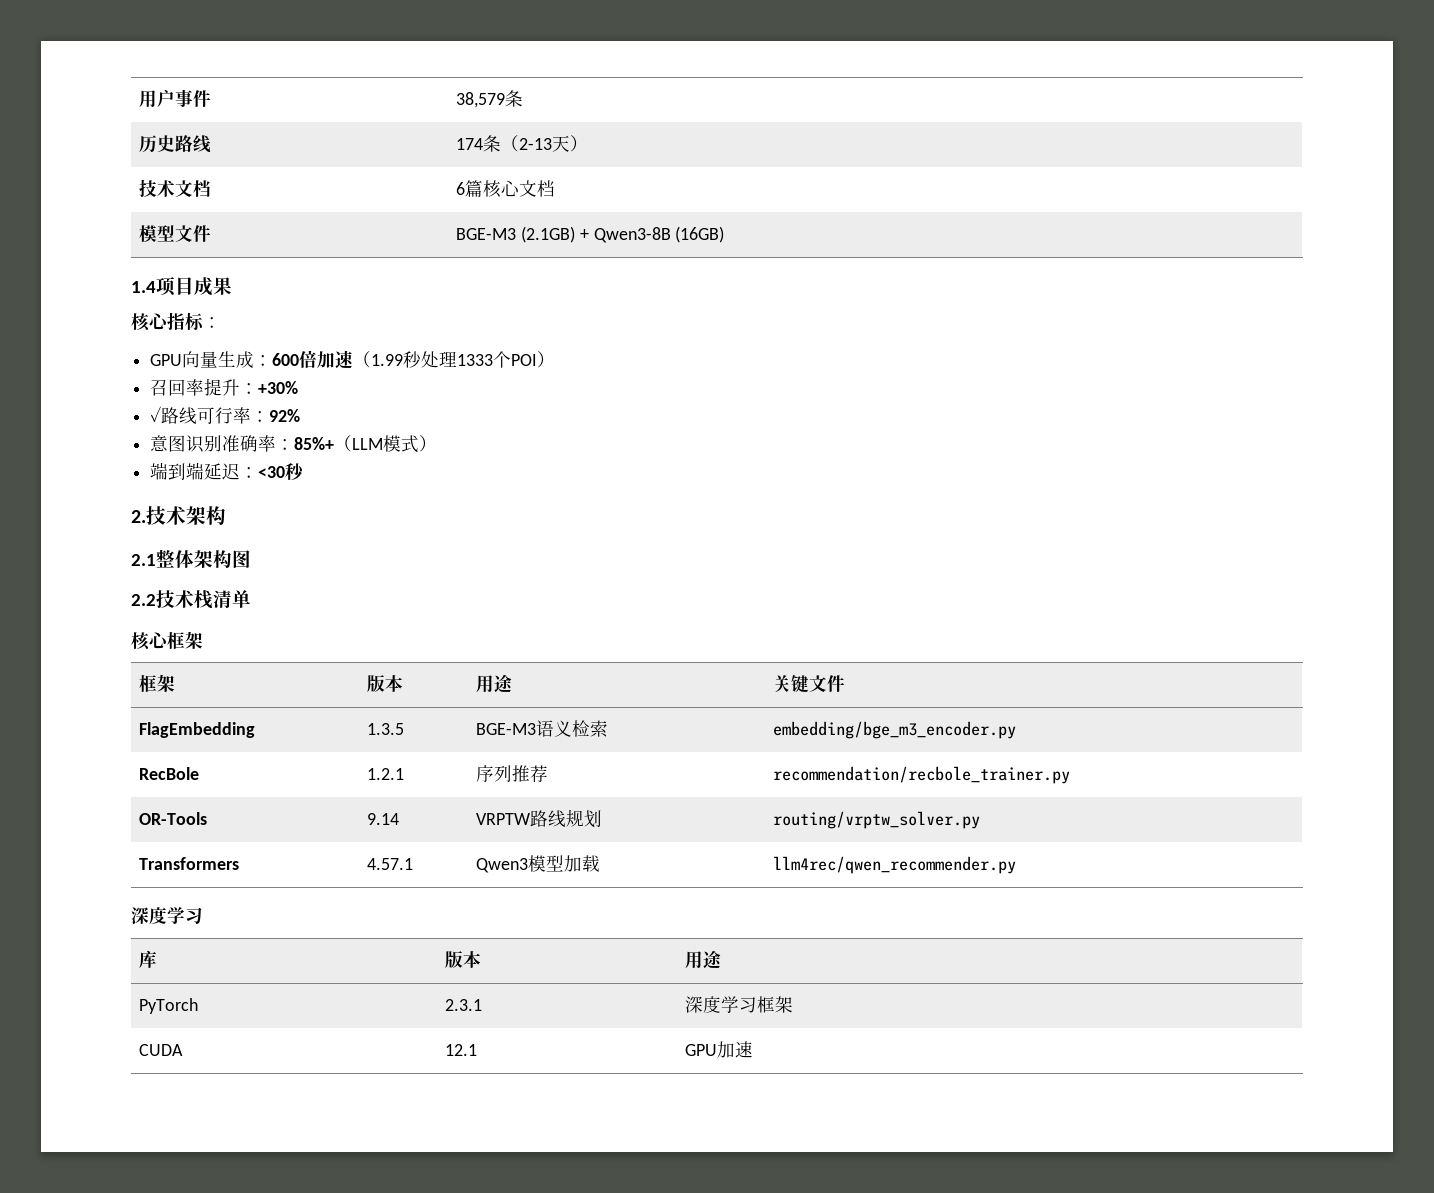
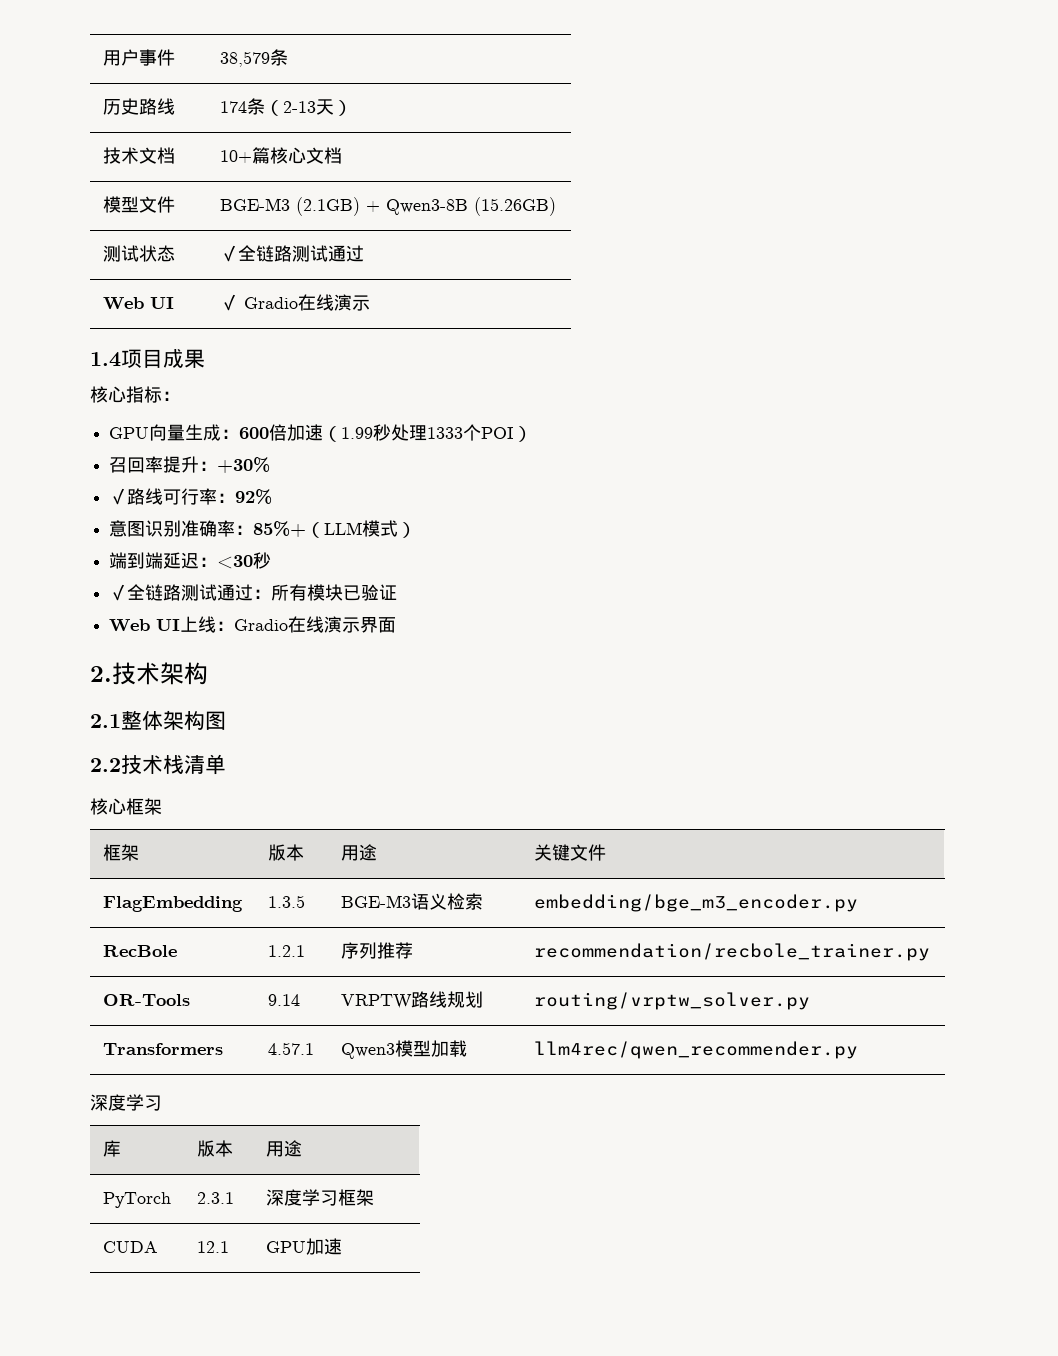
[456,182,466,195] 6 -> [219,150,252,163] 10+
[675,226,725,243] (16GB) -> [473,197,556,216] [102,245,175,262] [219,245,364,262] [102,297,174,310] [219,294,370,311] (15.26GB) // 测试状态 | ✓全链路测试通过 // Web UI | ✓ Gradio在线演示
(305, 471) none -> [109,584,398,601] [109,616,397,633] // ✓全链路测试通过：所有模块已验证 // Web UI上线：Gradio在线演示界面

